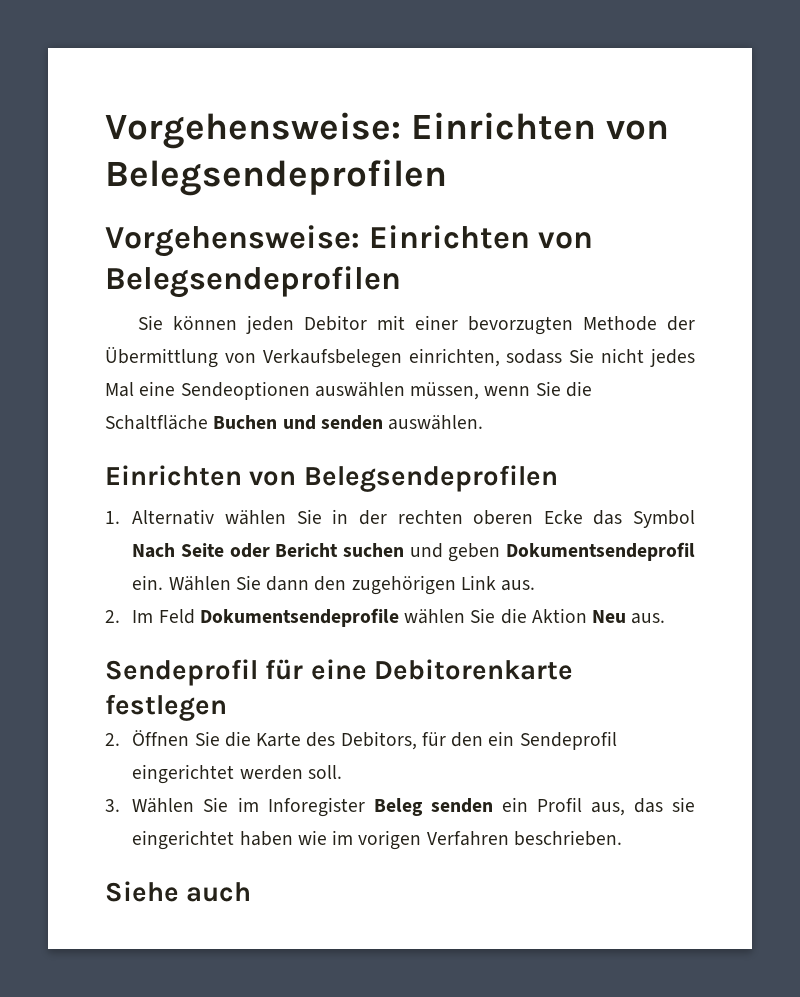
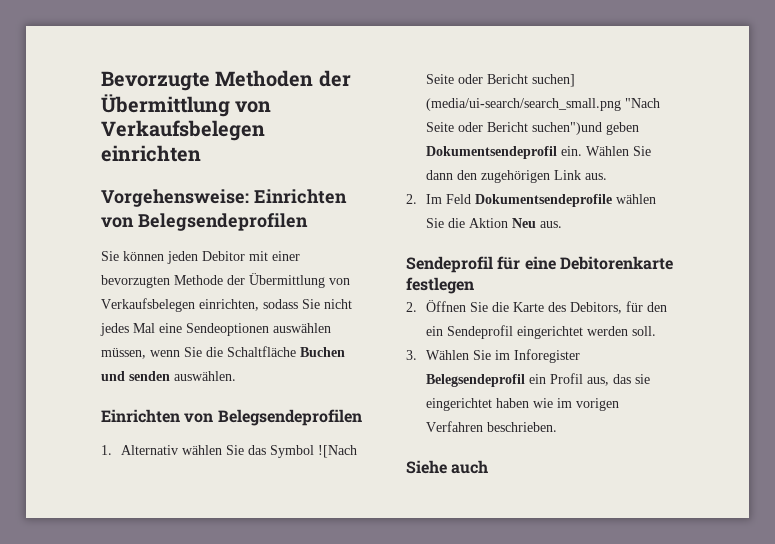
[105,112,669,149] [105,159,447,196] Vorgehensweise: Einrichten von Belegsendeprofilen -> [101,70,351,91] [101,94,272,117] [101,120,265,141] [101,145,201,162] Bevorzugte Methoden der Übermittlung von Verkaufsbelegen einrichten
[332,509,583,525] in der rechten oberen Ecke -> (245, 450) none
[132,543,443,558] Nach Seite oder Bericht suchen und -> [318,445,358,458] [426,74,576,87] [426,98,661,111] [426,122,603,135] ![Nach Seite oder Bericht suchen] (media/ui-search/search_small.png "Nach Seite oder Bericht suchen")und
[373,798,493,816] Beleg senden -> [426,374,526,387] Belegsendeprofil

